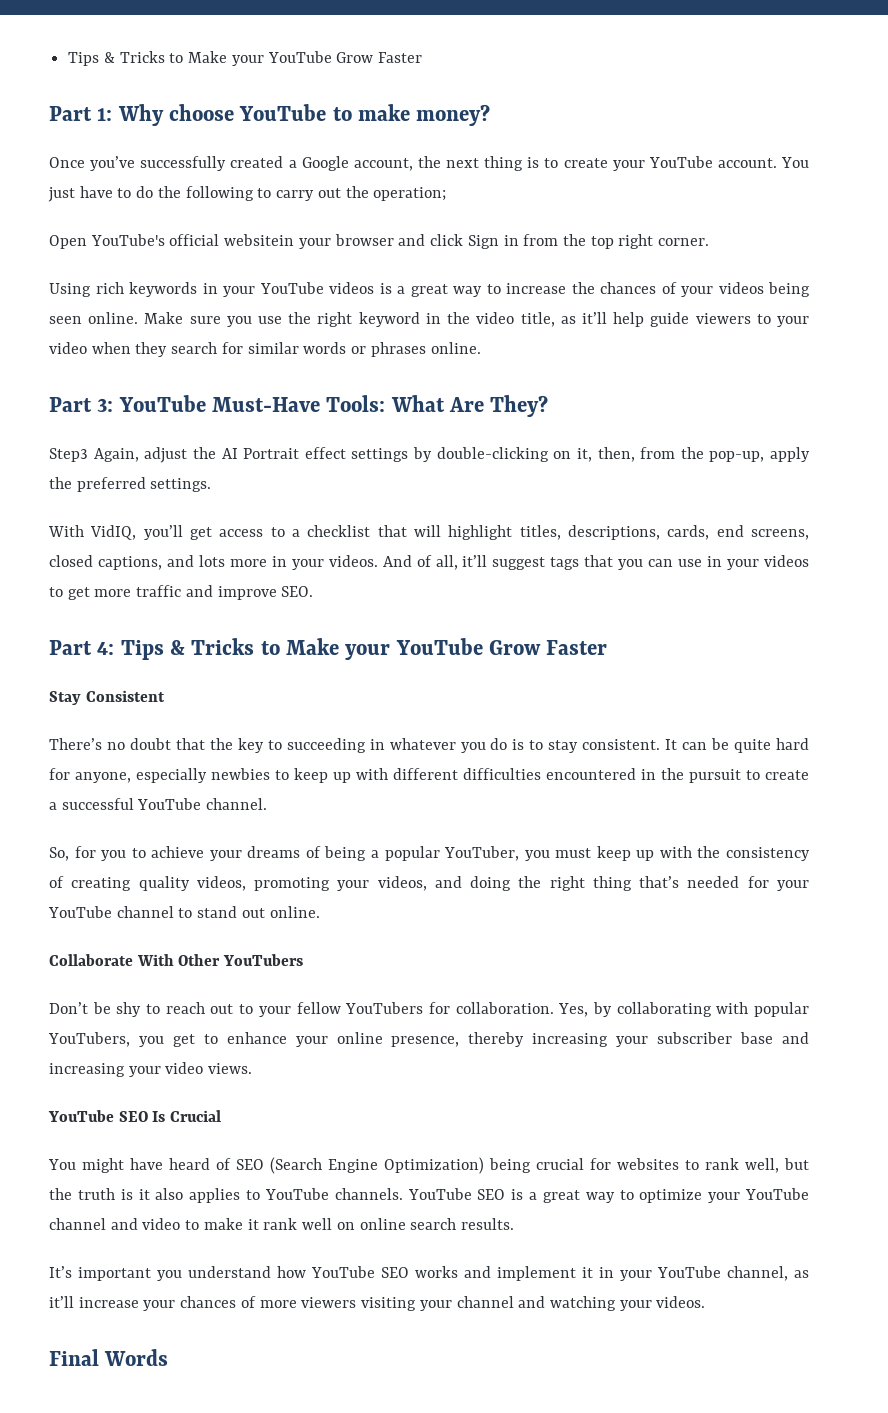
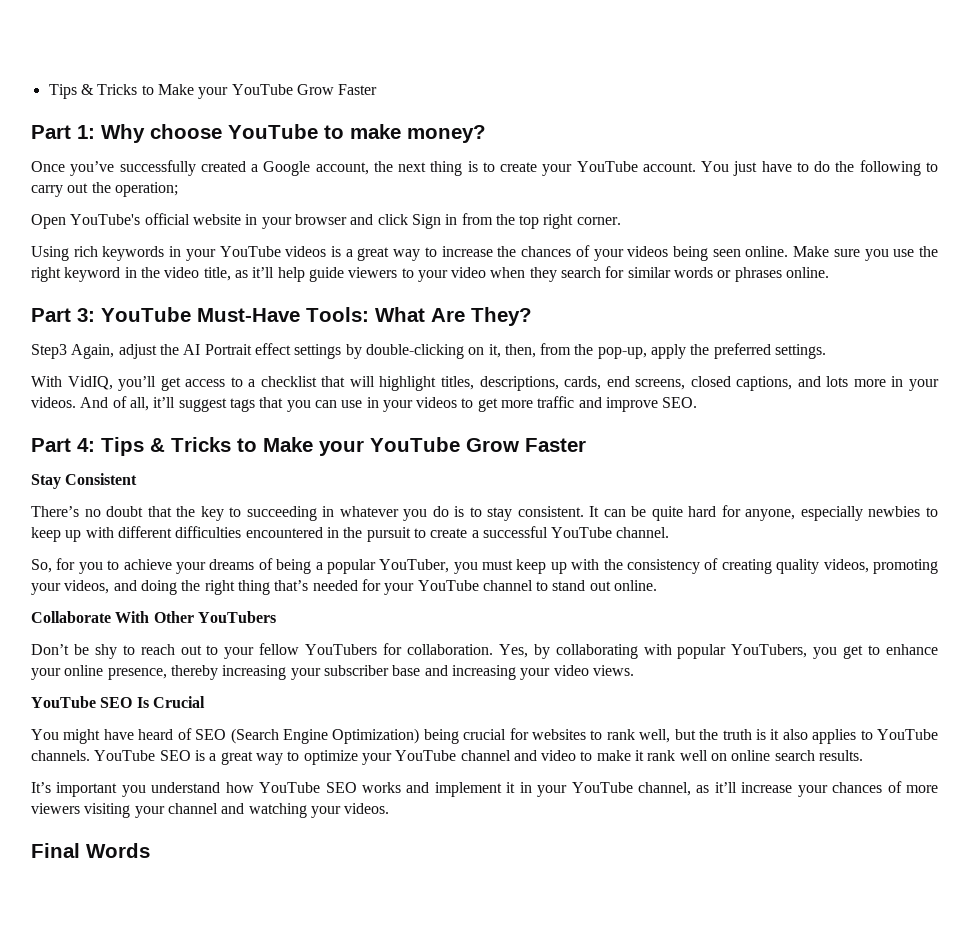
[224,234,295,246] websitein -> [192,214,258,225] website in

